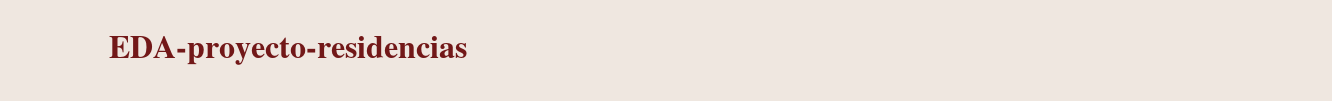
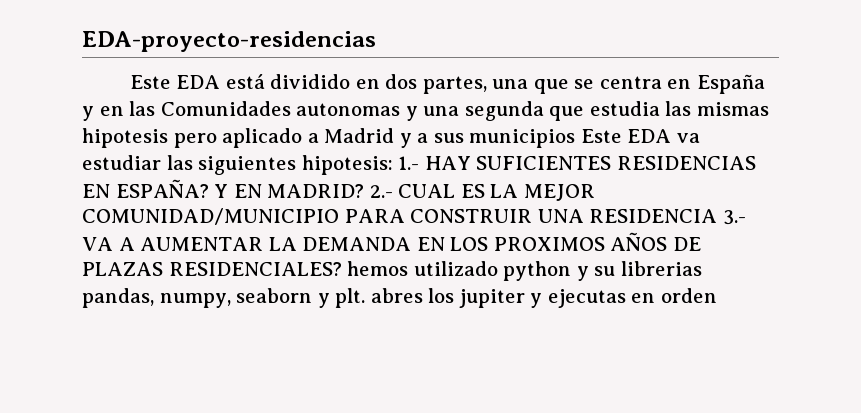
(467, 50) none -> [129,74,766,94] [82,101,769,121] [82,128,700,148] [82,155,756,175] [82,179,595,201] [82,208,746,225] [82,232,701,251] [82,261,702,281] [82,288,717,308] // Este EDA está dividido en dos partes, una que se centra en España y en las Comunidades autonomas y una segunda que estudia las mismas hipotesis pero aplicado a Madrid y a sus municipios Este EDA va estudiar las siguientes hipotesis: 1.- HAY SUFICIENTES RESIDENCIAS EN ESPAÑA? Y EN MADRID? 2.- CUAL ES LA MEJOR COMUNIDAD/MUNICIPIO PARA CONSTRUIR UNA RESIDENCIA 3.- VA A AUMENTAR LA DEMANDA EN LOS PROXIMOS AÑOS DE PLAZAS RESIDENCIALES? hemos utilizado python y su librerias pandas, numpy, seaborn y plt. abres los jupiter y ejecutas en orden

